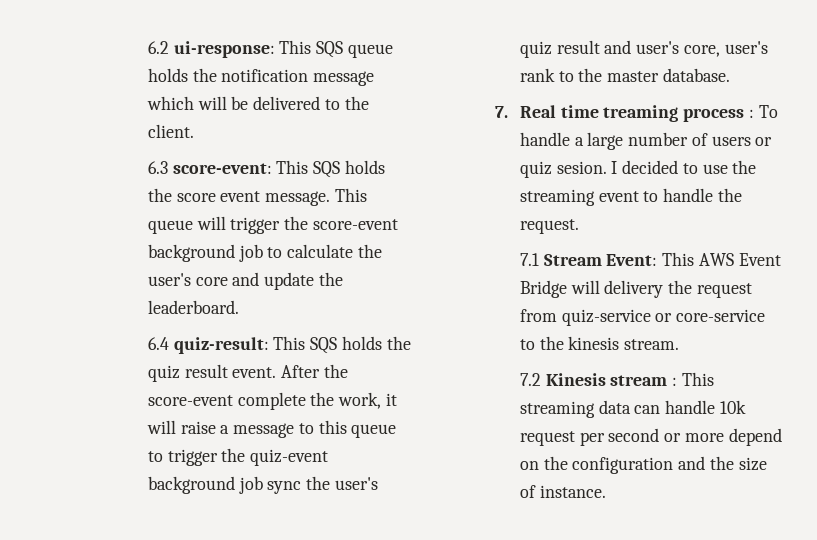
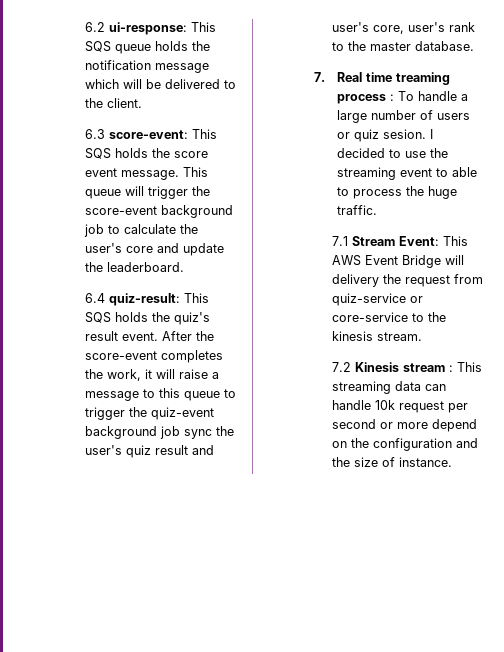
[147,365,180,382] quiz -> [174,312,211,325] quiz's
[237,392,306,410] complete -> [161,350,224,363] completes
[663,188,742,202] [519,219,579,234] handle the request. -> [452,167,478,177] [337,186,458,199] [337,205,378,215] able to process the huge traffic.

